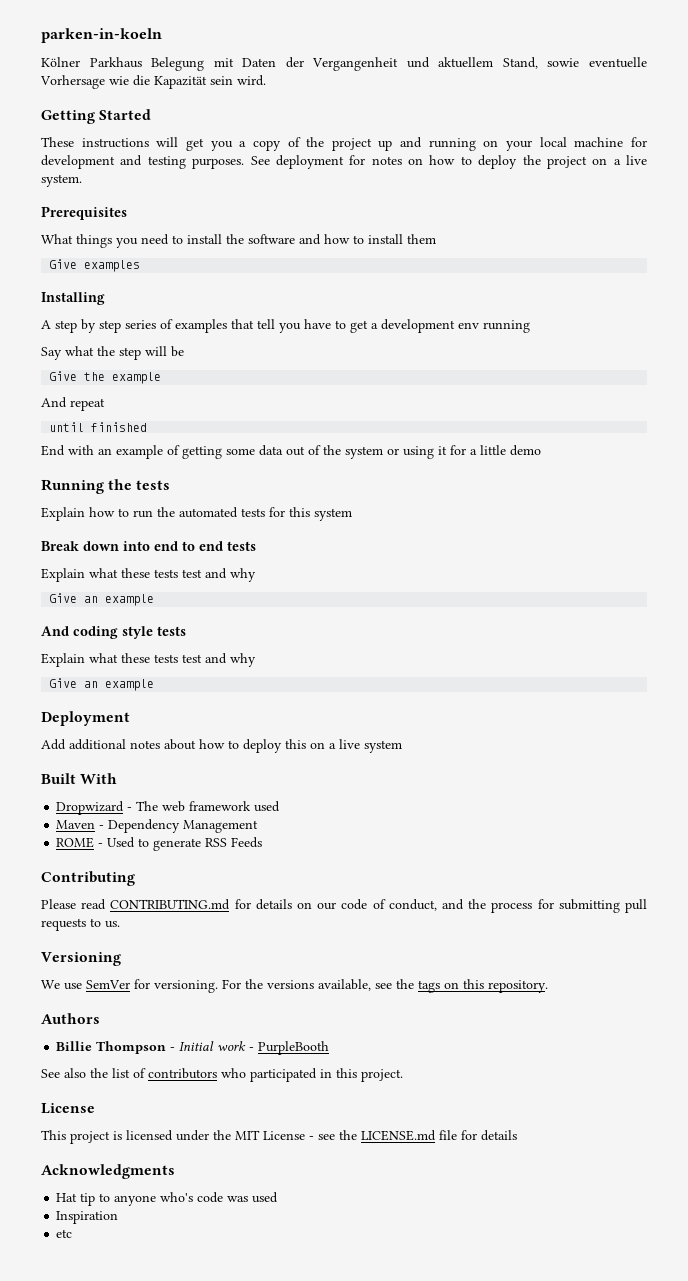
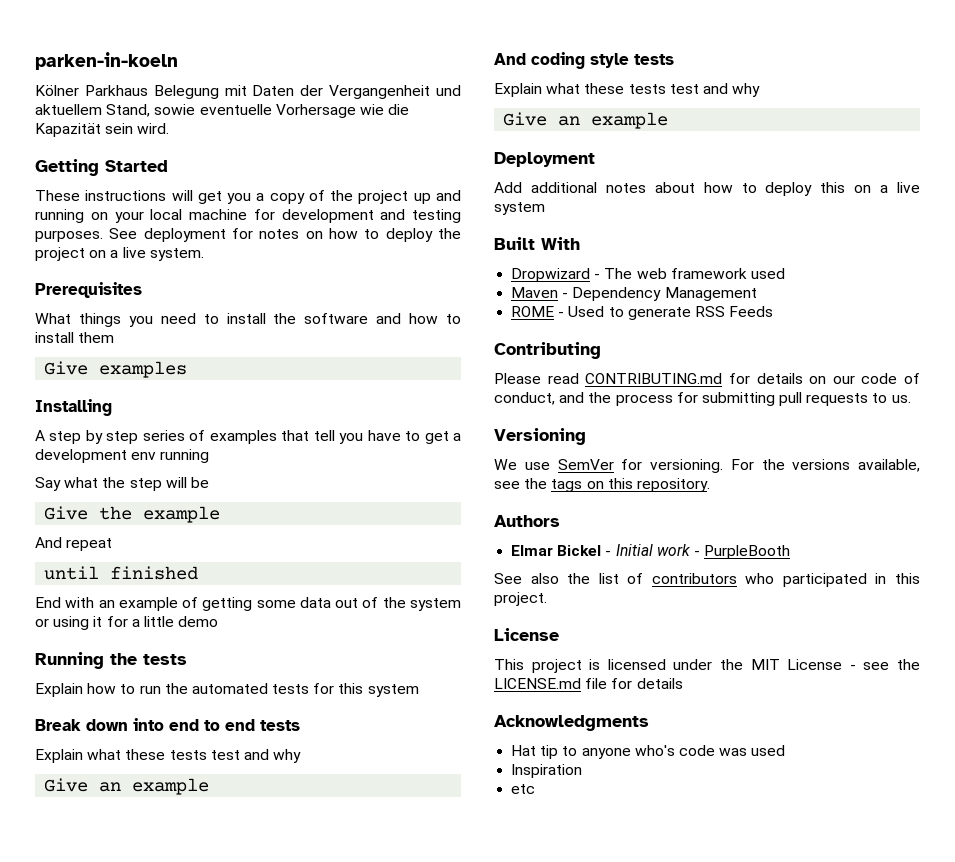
[56,1041,167,1054] Billie Thompson -> [511,545,602,556] Elmar Bickel

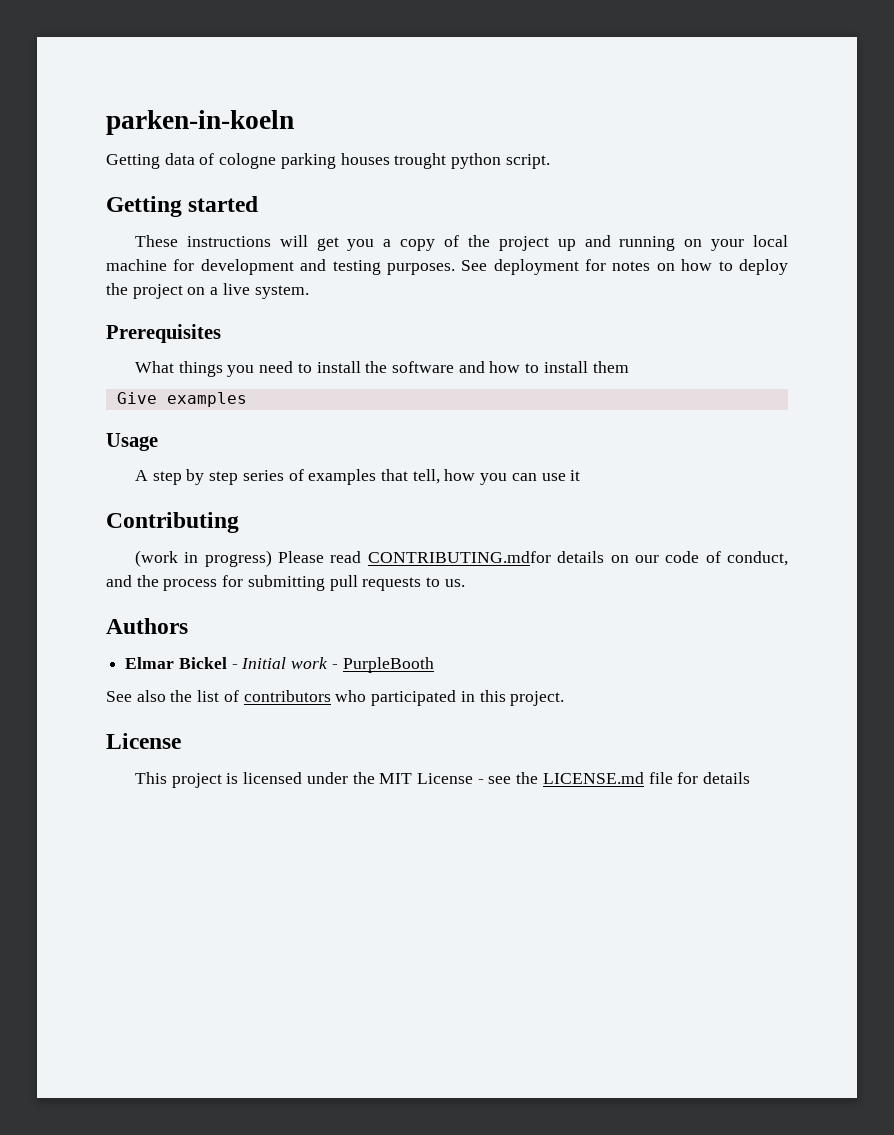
[35,85,461,99] [35,104,410,118] [35,123,170,137] [35,159,168,176] Kölner Parkhaus Belegung mit Daten der Vergangenheit und aktuellem Stand, sowie eventuelle Vorhersage wie die Kapazität sein wird. // Getting Started -> [106,153,550,169] [106,196,259,217] Getting data of cologne parking houses trought python script. // Getting started
[35,399,112,416] Installing -> [106,433,158,451] Usage
[313,430,461,444] [35,449,210,463] [35,477,209,491] [44,506,221,523] [35,537,113,551] [44,566,199,580] [35,597,461,611] [35,616,219,630] [35,652,187,669] [35,683,419,697] [35,718,300,731] [35,749,302,763] [44,778,210,795] [494,52,674,69] [494,83,761,97] [503,112,669,129] [494,152,595,167] [494,182,920,196] [494,202,545,215] [494,237,580,250] [511,268,785,282] [511,287,757,301] [511,306,774,320] [494,342,601,359] [494,373,750,384] tell you have to get a development env running // Say what the step will be // Give the example // And repeat // until finished // End with an example of getting some data out of the system or using it for a little demo // Running the tests // Explain how to run the automated tests for this system // Break down into end to end tests // Explain what these tests test and why // Give an example // And coding style tests // Explain what these tests test and why // Give an example // Deployment // Add additional notes about how to deploy this on a live system // Built With // Dropwizard - The web framework used // Maven - Dependency Management // ROME - Used to generate RSS Feeds // Contributing // Please read CONTRIBUTING.md for -> [412,469,581,485] [106,512,239,533] [134,550,551,567] tell, how you can use it // Contributing // (work in progress) Please read CONTRIBUTING.mdfor
[494,428,586,445] [494,459,920,473] [494,478,710,492] // Versioning // We use SemVer for versioning. For the versions available, see the tags on this repository. -> (465, 583) none
[494,715,649,731] [511,745,786,759] [511,764,583,778] [511,784,536,794] // Acknowledgments // Hat tip to anyone who's code was used // Inspiration // etc -> (751, 778) none

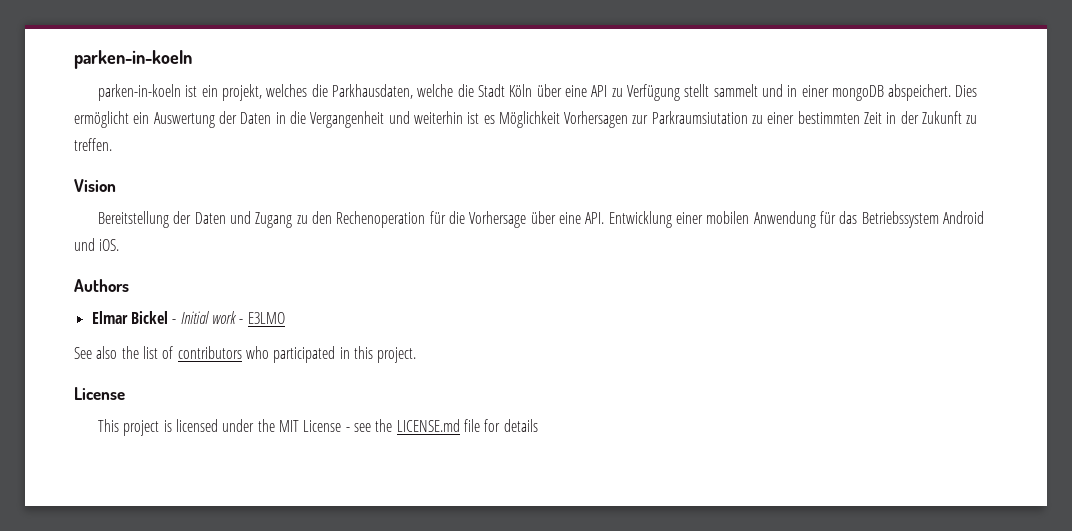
[106,153,550,169] [106,196,259,217] [134,235,789,251] [106,259,788,275] [106,283,309,299] [106,324,221,343] [134,361,629,377] [116,392,247,407] [106,433,158,451] [134,469,581,485] [106,512,239,533] [134,550,788,567] [106,575,465,591] Getting data of cologne parking houses trought python script. // Getting started // These instructions will get you a copy of the project up and running on your local machine for development and testing purposes. See deployment for notes on how to deploy the project on a live system. // Prerequisites // What things you need to install the software and how to install them // Give examples // Usage // A step by step series of examples that tell, how you can use it // Contributing // (work in progress) Please read CONTRIBUTING.mdfor details on our code of conduct, and the process for submitting pull requests to us. -> [98,84,978,101] [74,111,978,128] [74,138,112,151] [74,179,116,192] [98,211,984,228] [74,238,120,251] parken-in-koeln ist ein projekt, welches die Parkhausdaten, welche die Stadt Köln über eine API zu Verfügung stellt sammelt und in einer mongoDB abspeichert. Dies ermöglicht ein Auswertung der Daten in die Vergangenheit und weiterhin ist es Möglichkeit Vorhersagen zur Parkraumsiutation zu einer bestimmten Zeit in der Zukunft zu treffen. // Vision // Bereitstellung der Daten und Zugang zu den Rechenoperation für die Vorhersage über eine API. Entwicklung einer mobilen Anwendung für das Betriebssystem Android und iOS.
[342,657,434,673] PurpleBooth -> [247,312,285,324] E3LMO

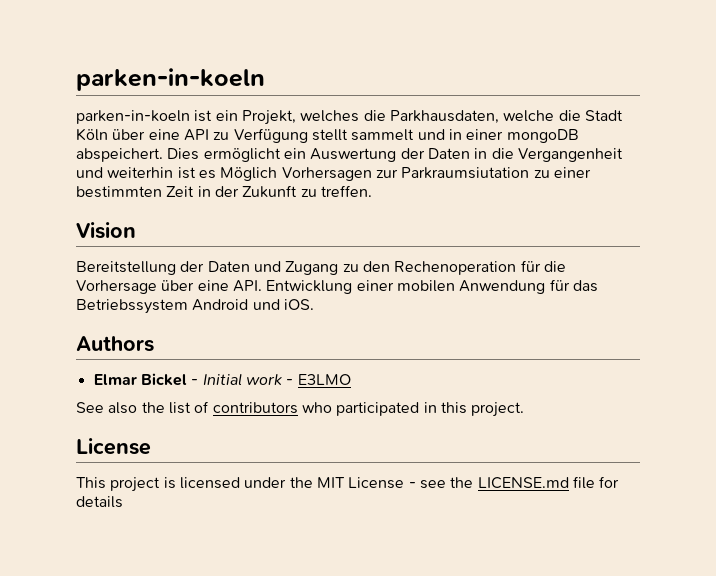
[222,84,263,101] projekt, -> [241,110,296,125] Projekt,
[498,111,560,128] Möglichkeit -> [220,167,278,181] Möglich

